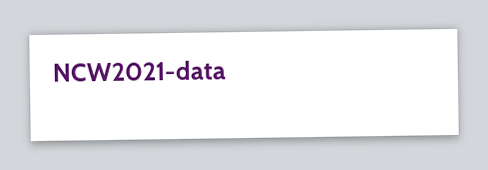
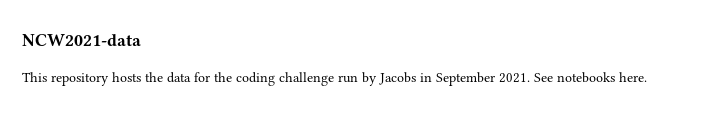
(226, 71) none -> [22,72,647,86] // This repository hosts the data for the coding challenge run by Jacobs in September 2021. See notebooks here.

